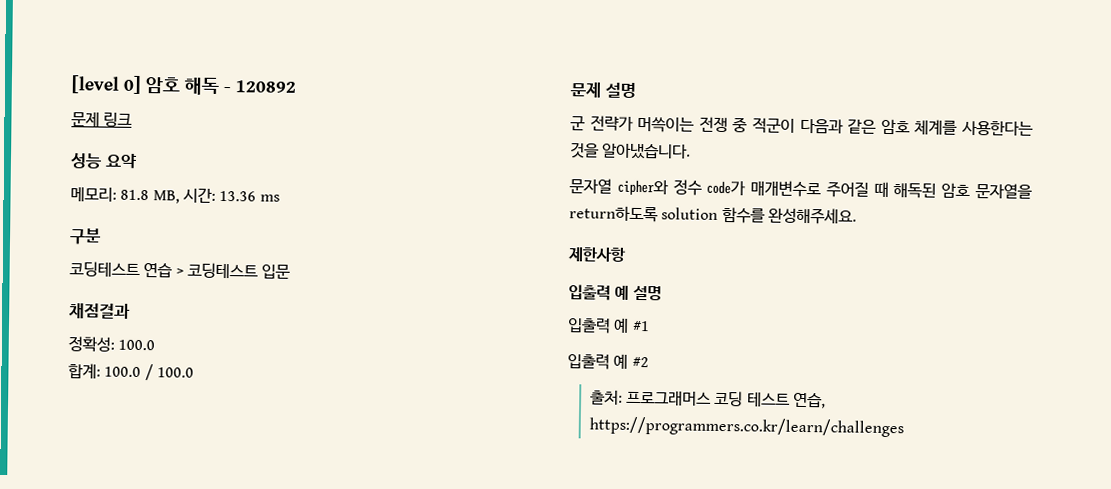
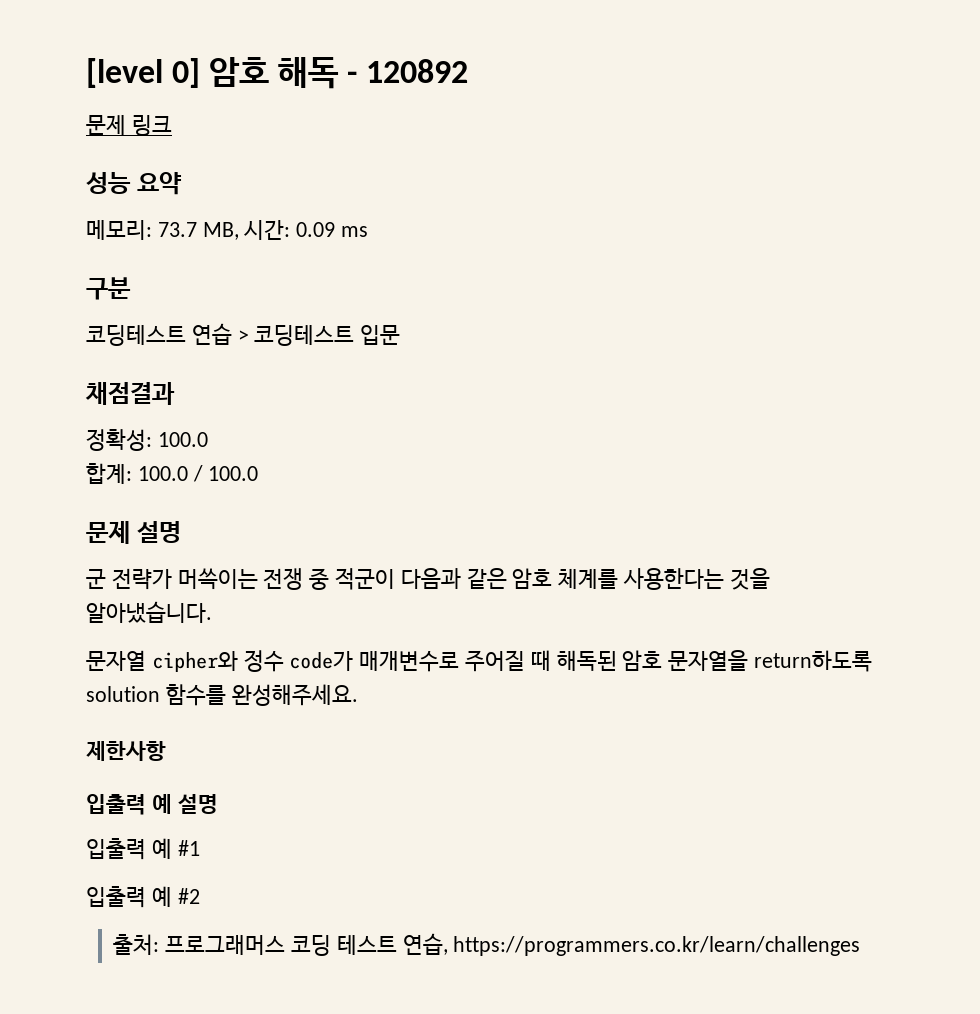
[120,189,150,201] 81.8 -> [157,222,197,237] 73.7
[219,190,257,202] 13.36 -> [296,222,336,237] 0.09

